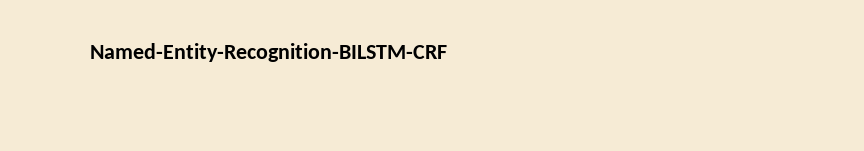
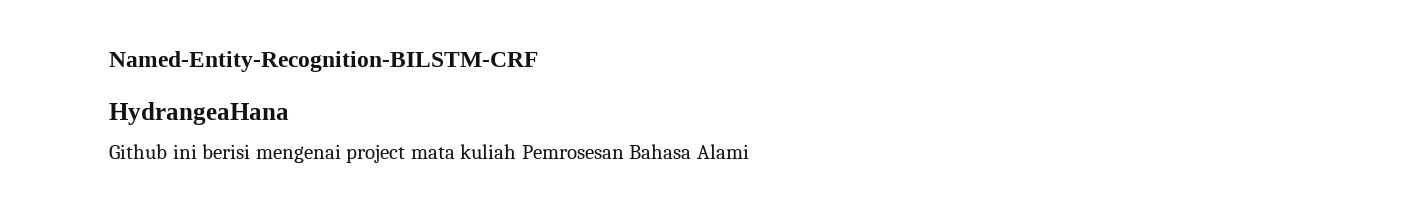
(447, 52) none -> [109,102,289,125] [109,144,749,163] // HydrangeaHana // Github ini berisi mengenai project mata kuliah Pemrosesan Bahasa Alami

